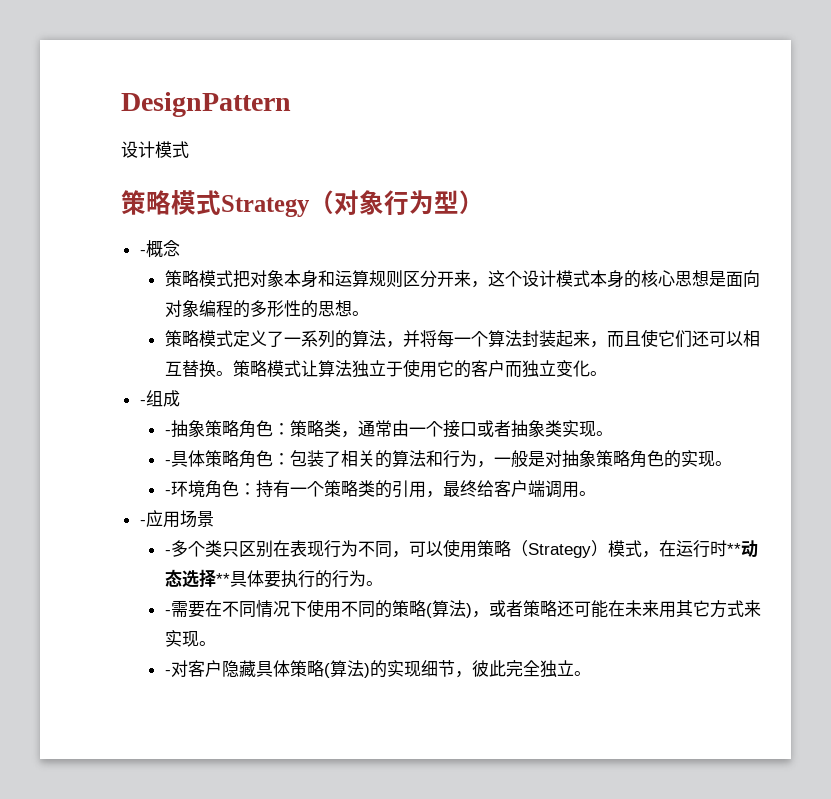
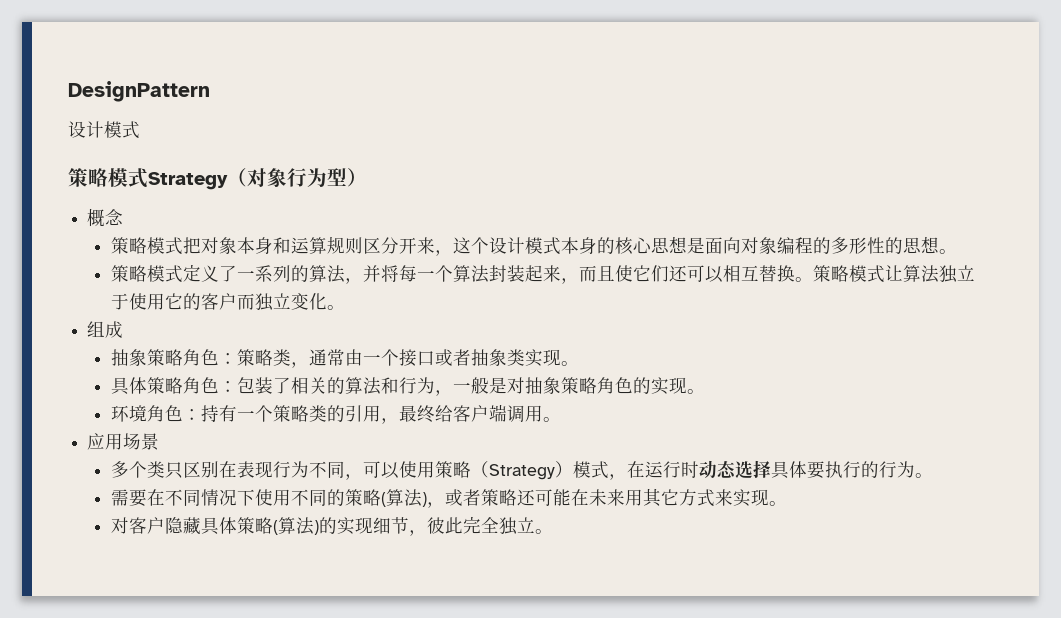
[139,250,146,255] - -> (367, 177) none
[139,400,146,405] - -> (346, 307) none
[164,430,171,435] - -> (124, 329) none
[164,460,171,465] - -> (580, 363) none
[164,490,171,495] - -> (706, 391) none
[139,520,146,525] - -> (562, 419) none
[164,550,171,555] - -> (160, 441) none
[726,543,741,555] ** -> (700, 469) none
[215,573,230,585] ** -> (772, 469) none
[164,610,171,615] - -> (934, 475) none
[164,670,171,675] - -> (788, 503) none

